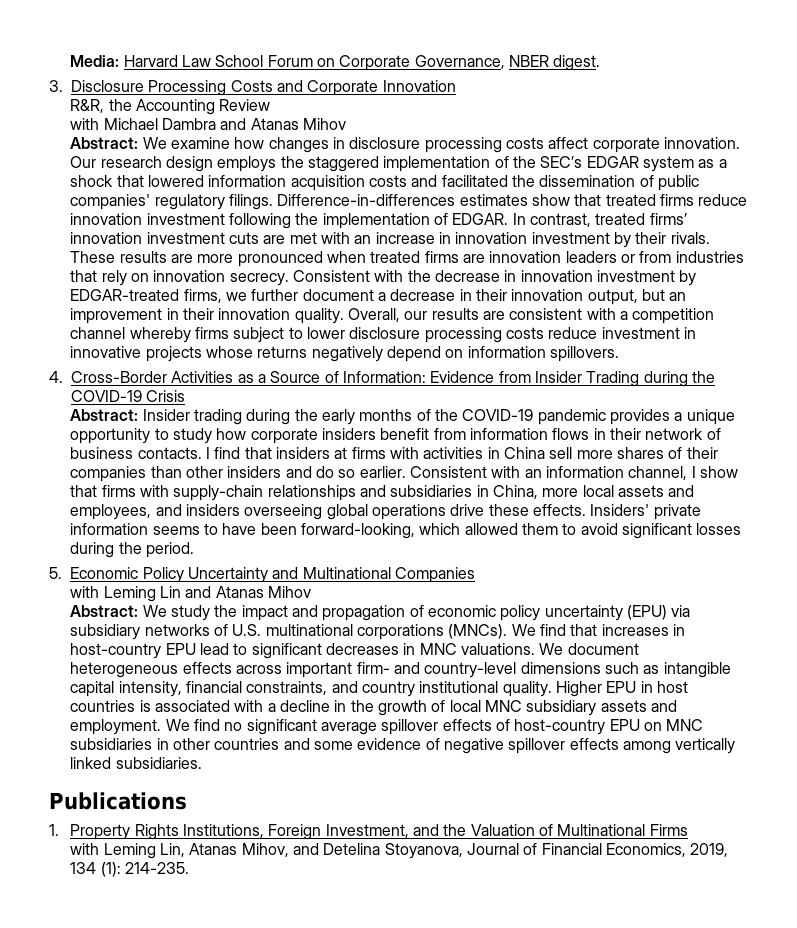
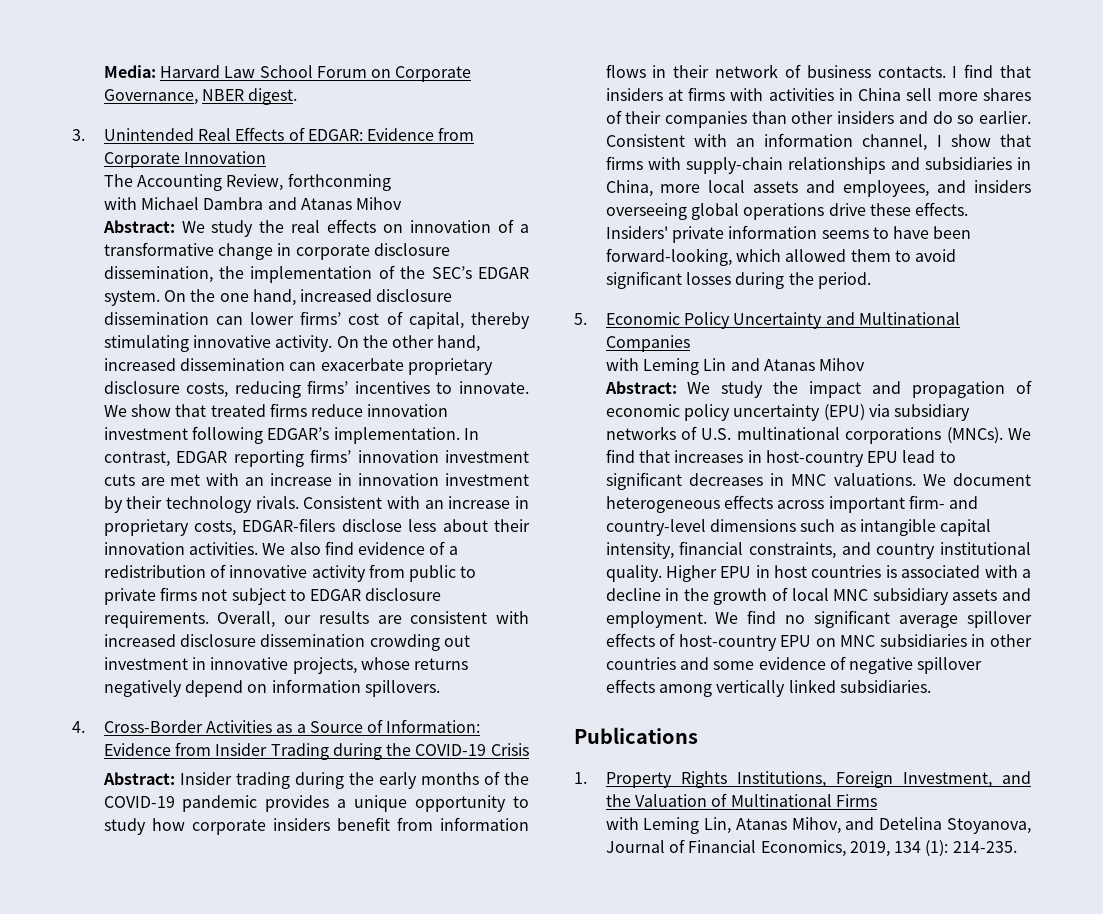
[71,80,456,96] [70,99,271,115] Disclosure Processing Costs and Corporate Innovation // R&R, the Accounting Review -> [103,127,475,141] [103,151,266,168] [103,173,391,191] Unintended Real Effects of EDGAR: Evidence from Corporate Innovation // The Accounting Review, forthconming
[171,137,740,153] [70,156,380,172] examine how changes in disclosure processing costs affect corporate innovation. Our research design employs the staggered -> [211,219,529,237] [103,242,450,260] [103,266,244,283] study the real effects on innovation of a transformative change in corporate disclosure dissemination, the
[642,156,727,172] [70,175,699,191] [70,194,528,210] system as a shock that lowered information acquisition costs and facilitated the dissemination of public companies' regulatory filings. Difference-in-differences estimates -> [103,289,453,306] [103,311,530,329] [103,335,481,352] [103,358,493,375] [103,380,529,398] [103,405,127,417] system. On the one hand, increased disclosure dissemination can lower firms’ cost of capital, thereby stimulating innovative activity. On the other hand, increased dissemination can exacerbate proprietary disclosure costs, reducing firms’ incentives to innovate. We
[295,213,646,229] the implementation of EDGAR. In contrast, treated -> [267,427,479,444] [103,450,304,467] EDGAR’s implementation. In contrast, EDGAR reporting
[670,232,710,244] [70,251,744,267] [70,270,697,286] [70,289,687,305] [70,308,344,324] rivals. These results are more pronounced when treated firms are innovation leaders or from industries that rely on innovation secrecy. Consistent with the decrease in innovation investment by EDGAR-treated firms, we further document a decrease in their innovation output, but an improvement in their innovation quality. -> [165,496,529,513] [103,518,531,536] [103,541,458,555] [103,564,477,582] [103,587,442,605] [103,611,209,628] technology rivals. Consistent with an increase in proprietary costs, EDGAR-filers disclose less about their innovation activities. We also find evidence of a redistribution of innovative activity from public to private firms not subject to EDGAR disclosure requirements.
[619,308,715,324] [70,327,598,343] a competition channel whereby firms subject to lower disclosure processing costs reduce -> [103,634,470,651] increased disclosure dissemination crowding out
[145,346,202,362] projects -> [292,657,357,674] projects,

